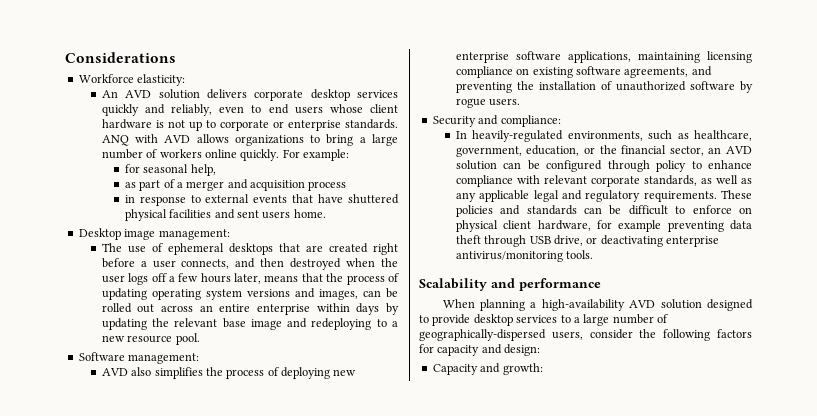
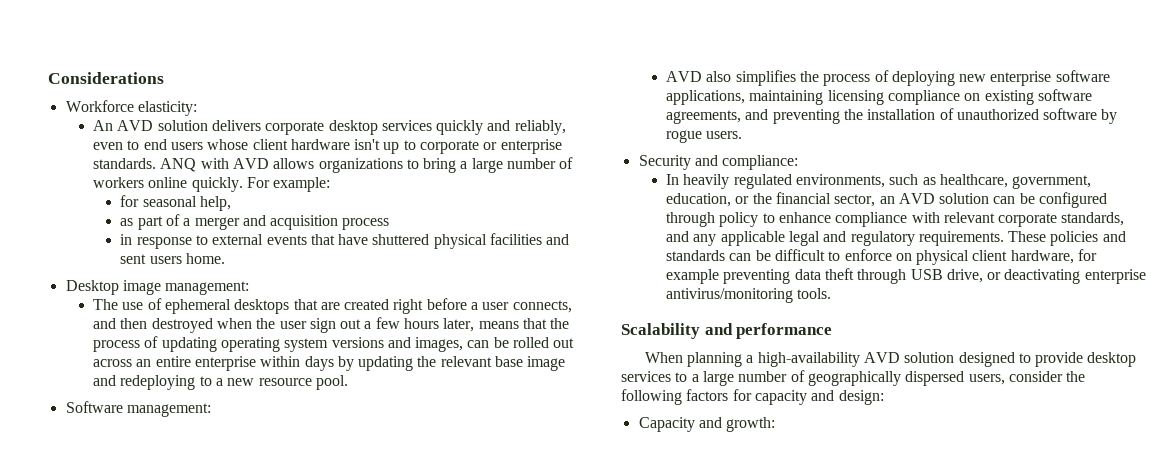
[155,120,185,128] is not -> [354,139,381,150] isn't
[128,273,167,285] logs off -> [309,318,362,333] sign out
[472,130,564,142] heavily-regulated -> [683,174,792,189] heavily regulated
[700,175,752,184] as well as -> [665,231,689,242] and
[419,329,546,341] geographically-dispersed -> [807,371,965,386] geographically dispersed

